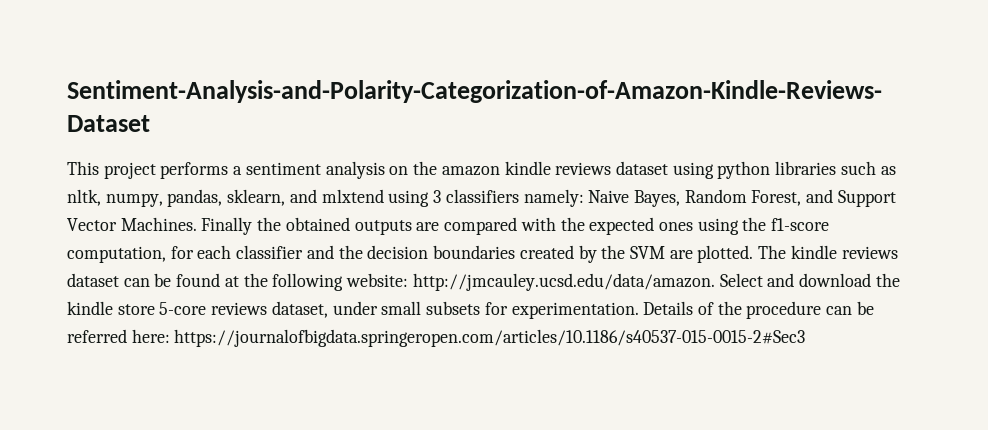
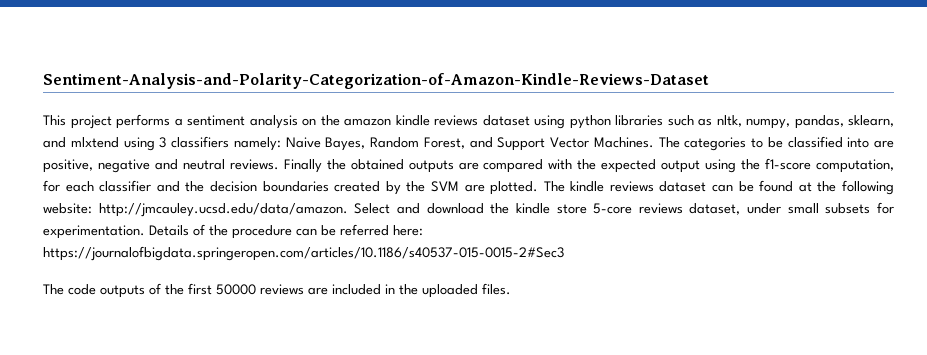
(197, 224) none -> [658,136,894,151] [43,159,279,173] The categories to be classified into are positive, negative and neutral reviews.
[658,222,693,231] ones -> [661,160,701,173] output
(806, 338) none -> [43,283,511,298] // The code outputs of the first 50000 reviews are included in the uploaded files.

